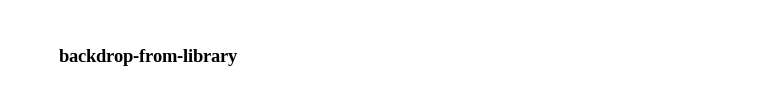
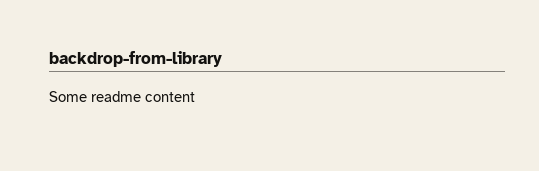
(238, 57) none -> [49,91,195,102] // Some readme content

